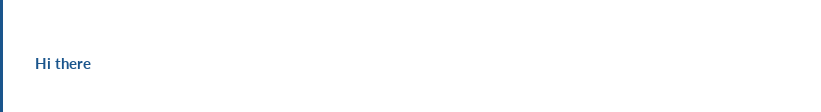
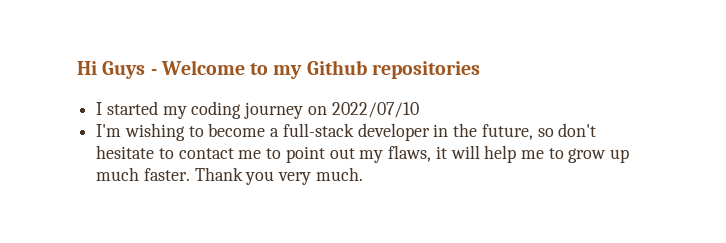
[55,58,92,69] there -> [102,60,480,79] [96,101,419,119] [96,123,597,141] [96,145,630,163] [96,167,363,185] Guys - Welcome to my Github repositories // I started my coding journey on 2022/07/10 // I'm wishing to become a full-stack developer in the future, so don't hesitate to contact me to point out my flaws, it will help me to grow up much faster. Thank you very much.

